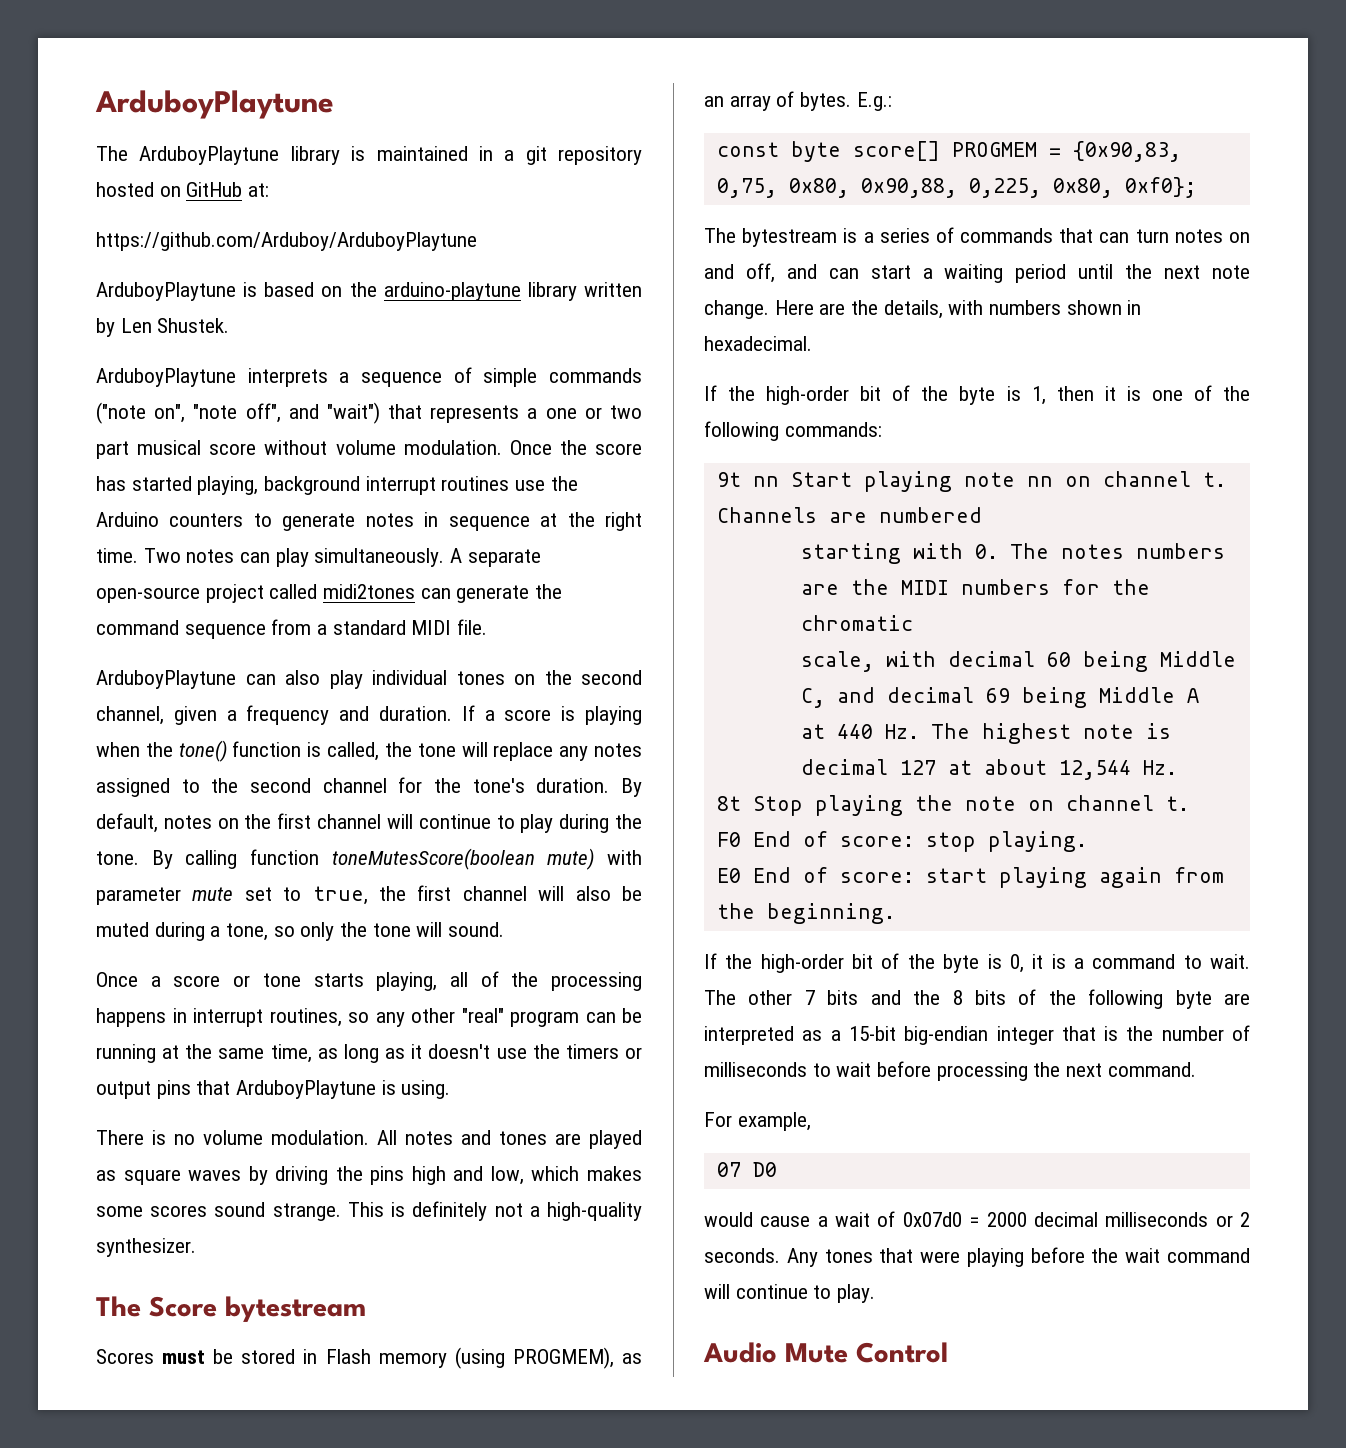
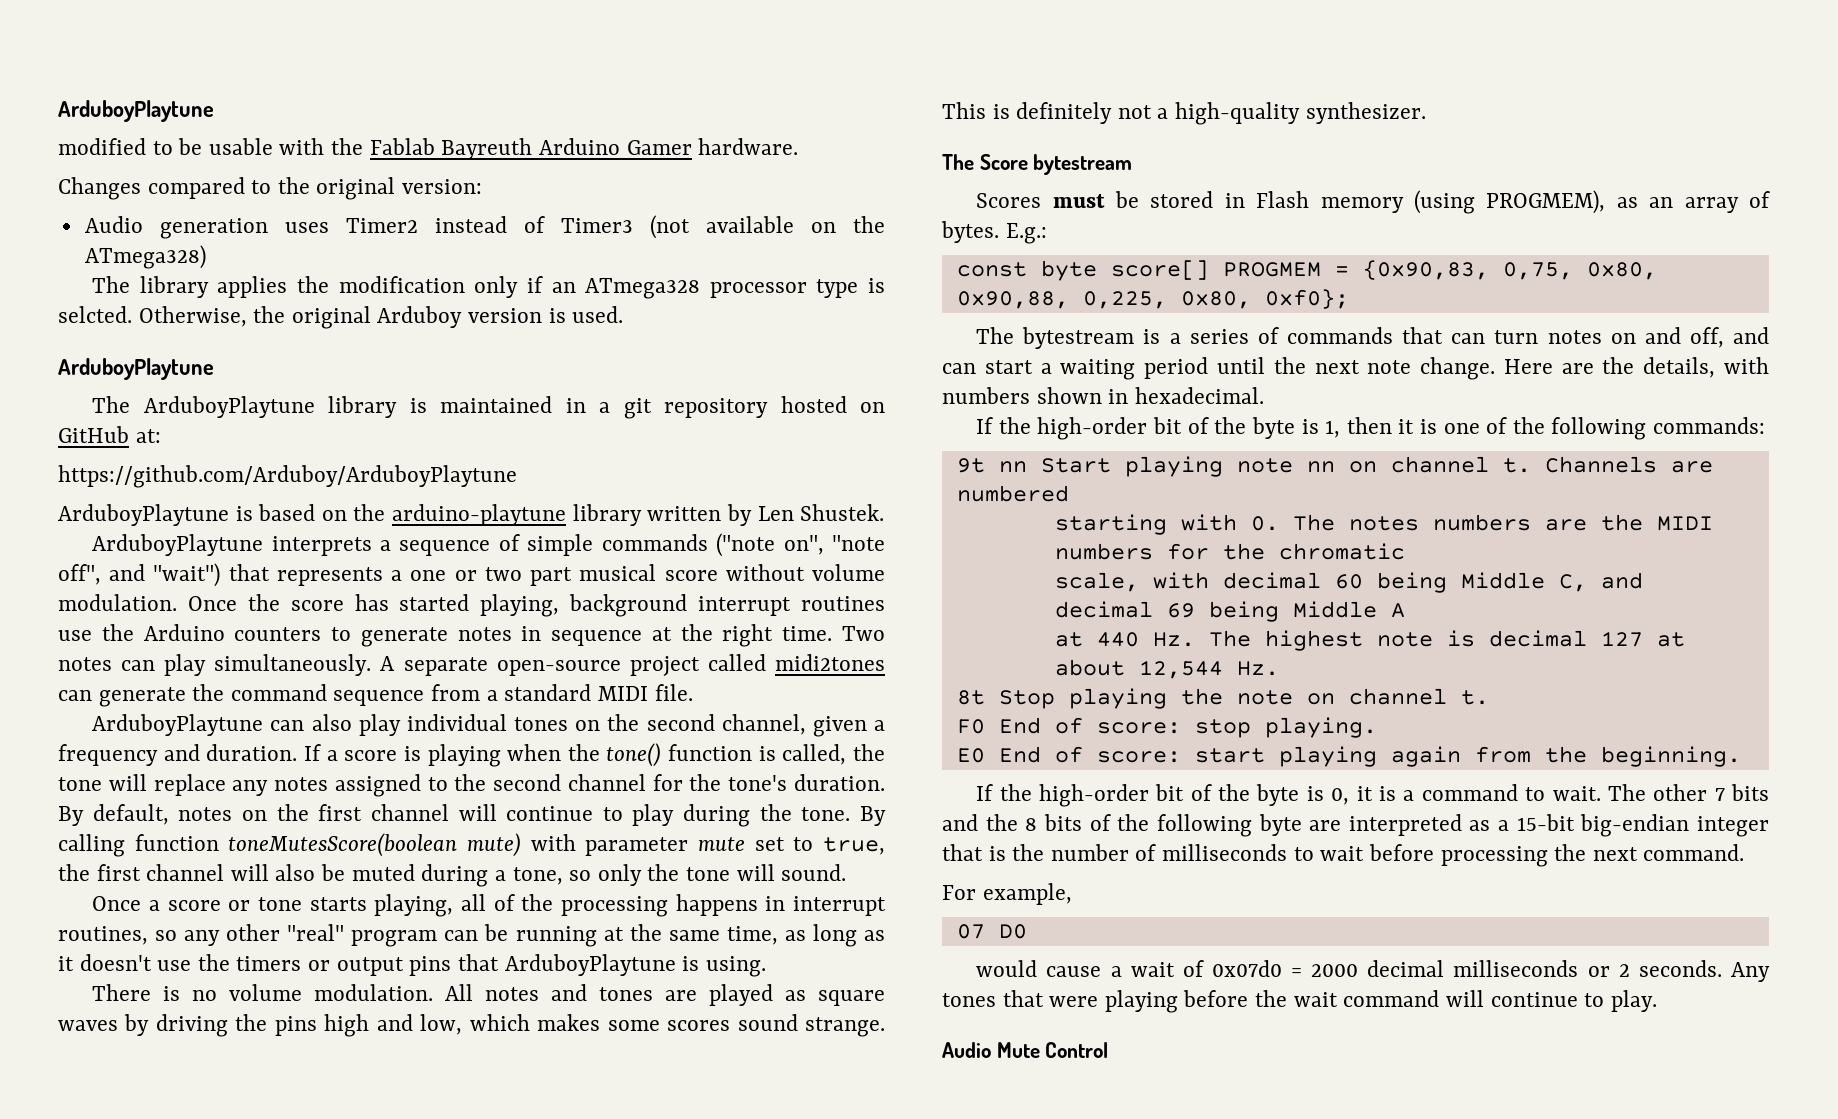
[95,90,334,119] ArduboyPlaytune -> [58,100,214,122] [58,138,799,160] [58,177,483,200] [84,215,885,239] [84,245,206,269] [92,276,885,299] [58,306,624,329] [58,358,214,380] ArduboyPlaytune // modified to be usable with the Fablab Bayreuth Arduino Gamer hardware. // Changes compared to the original version: // Audio generation uses Timer2 instead of Timer3 (not available on the ATmega328) // The library applies the modification only if an ATmega328 processor type is selcted. Otherwise, the original Arduboy version is used. // ArduboyPlaytune

